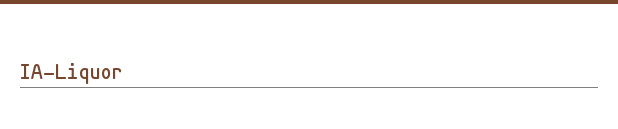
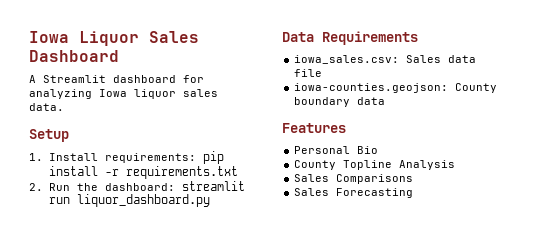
[20,63,123,84] IA-Liquor -> [29,31,199,46] [29,50,119,62] [29,75,204,83] [29,89,218,99] [29,103,64,111] [29,129,69,142] [29,151,224,164] [48,166,238,179] [29,181,245,191] [48,194,210,207] [282,31,418,45] [294,55,477,64] [294,69,323,77] [294,83,498,93] [294,97,386,107] [282,123,346,133] [294,146,379,154] [294,160,456,170] [294,174,414,184] [294,188,414,198] Iowa Liquor Sales Dashboard // A Streamlit dashboard for analyzing Iowa liquor sales data. // Setup // 1. Install requirements: pip install -r requirements.txt // 2. Run the dashboard: streamlit run liquor_dashboard.py // Data Requirements // iowa_sales.csv: Sales data file // iowa-counties.geojson: County boundary data // Features // Personal Bio // County Topline Analysis // Sales Comparisons // Sales Forecasting

